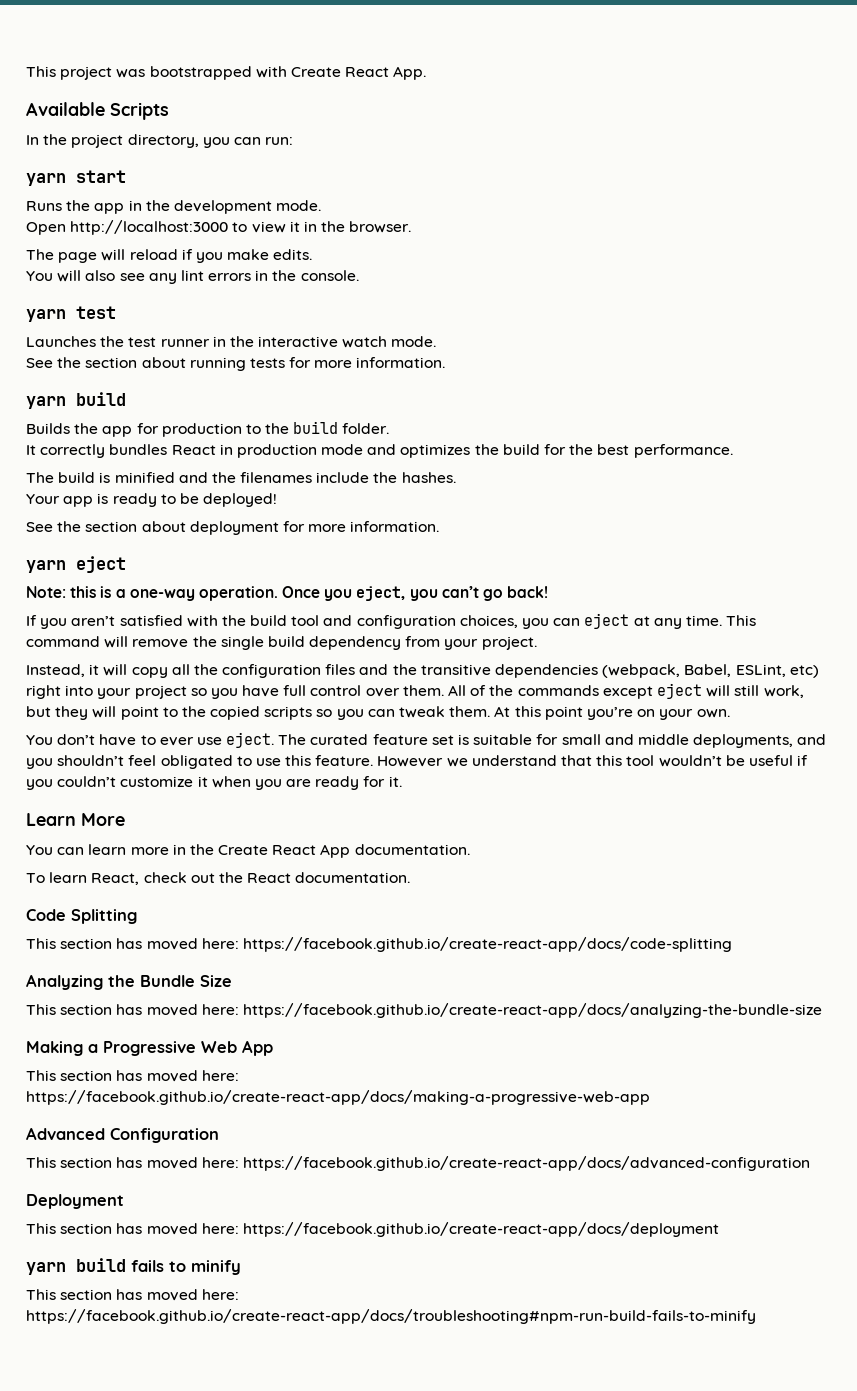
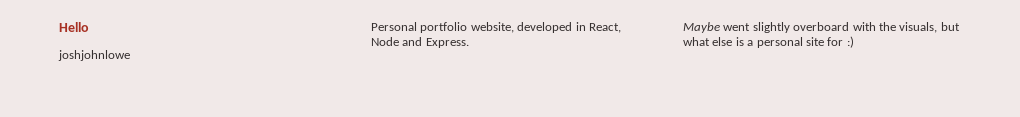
[26,66,427,80] [26,102,169,120] [26,134,294,148] [26,170,126,186] [26,200,322,214] [26,220,412,235] [26,249,313,263] [26,270,359,284] [26,306,116,322] [26,336,437,348] [26,357,446,371] [26,392,126,409] [26,421,390,437] [26,444,733,458] [26,472,456,483] [26,493,278,507] [26,521,440,535] [26,556,126,573] [26,586,549,601] [26,613,757,629] [26,636,537,650] [26,664,819,678] [26,683,804,699] [26,706,730,720] [26,732,827,748] [26,755,809,769] [26,776,402,790] [26,813,125,826] [26,844,470,858] [26,872,411,885] [26,909,137,924] [26,937,732,952] [26,974,232,990] [26,1003,822,1018] [26,1040,273,1056] [26,1070,239,1082] [26,1090,650,1105] [26,1127,219,1143] [26,1156,810,1171] [26,1194,124,1209] [26,1222,719,1237] [26,1258,241,1275] [26,1289,239,1301] [26,1309,756,1324] This project was bootstrapped with Create React App. // Available Scripts // In the project directory, you can run: // yarn start // Runs the app in the development mode. // Open http://localhost:3000 to view it in the browser. // The page will reload if you make edits. // You will also see any lint errors in the console. // yarn test // Launches the test runner in the interactive watch mode. // See the section about running tests for more information. // yarn build // Builds the app for production to the build folder. // It correctly bundles React in production mode and optimizes the build for the best performance. // The build is minified and the filenames include the hashes. // Your app is ready to be deployed! // See the section about deployment for more information. // yarn eject // Note: this is a one-way operation. Once you eject, you can’t go back! // If you aren’t satisfied with the build tool and configuration choices, you can eject at any time. This command will remove the single build dependency from your project. // Instead, it will copy all the configuration files and the transitive dependencies (webpack, Babel, ESLint, etc) right into your project so you have full control over them. All of the commands except eject will still work, but they will point to the copied scripts so you can tweak them. At this point you’re on your own. // You don’t have to ever use eject. The curated feature set is suitable for small and middle deployments, and you shouldn’t feel obligated to use this feature. However we understand that this tool wouldn’t be useful if you couldn’t customize it when you are ready for it. // Learn More // You can learn more in the Create React App documentation. // To learn React, check out the React documentation. // Code Splitting // This section has moved here: https://facebook.github.io/create-react-app/docs/code-splitting // Analyzing the Bundle Size // This section has moved here: https://facebook.github.io/create-react-app/docs/analyzing-the-bundle-size // Making a Progressive Web App // This section has moved here: https://facebook.github.io/create-react-app/docs/making-a-progressive-web-app // Advanced Configuration // This section has moved here: https://facebook.github.io/create-react-app/docs/advanced-configuration // Deployment // This section has moved here: https://facebook.github.io/create-react-app/docs/deployment // yarn build fails to minify // This section has moved here: https://facebook.github.io/create-react-app/docs/troubleshooting#npm-run-build-fails-to-minify -> [59,22,89,32] [58,50,130,61] [371,22,621,33] [371,37,469,48] [683,22,960,33] [683,36,854,48] Hello // joshjohnlowe // Personal portfolio website, developed in React, Node and Express. // Maybe went slightly overboard with the visuals, but what else is a personal site for :)

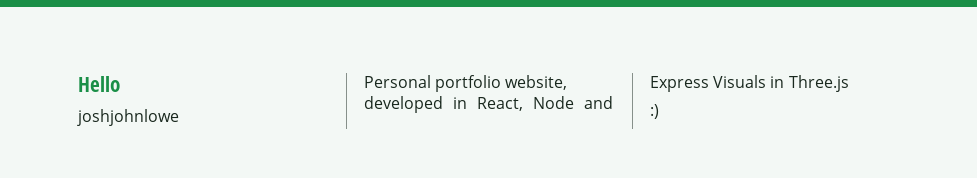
[425,38,469,48] [683,22,960,33] [683,37,844,48] Express. // Maybe went slightly overboard with the visuals, but what else is a personal site for -> [650,75,849,92] Express Visuals in Three.js //

